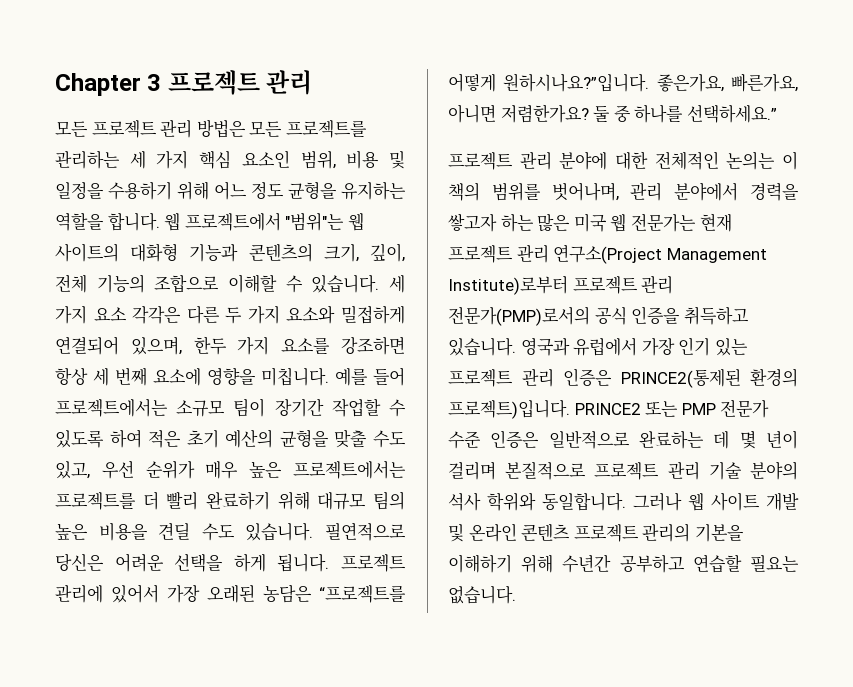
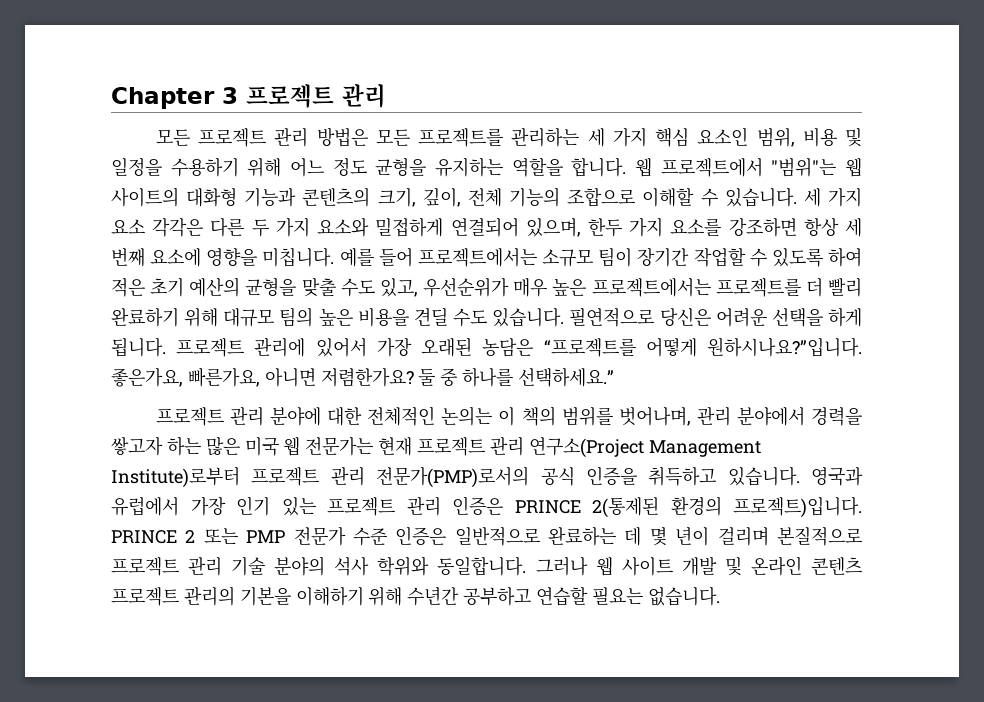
[101,460,195,479] 우선 순위가 -> [423,278,510,297] 우선순위가
[620,368,798,388] [448,400,641,419] PRINCE2(통제된 환경의 프로젝트)입니다. PRINCE2 -> [514,496,862,518] [111,530,196,544] PRINCE 2(통제된 환경의 프로젝트)입니다. PRINCE 2

